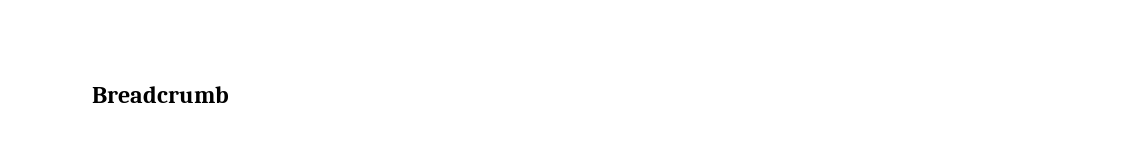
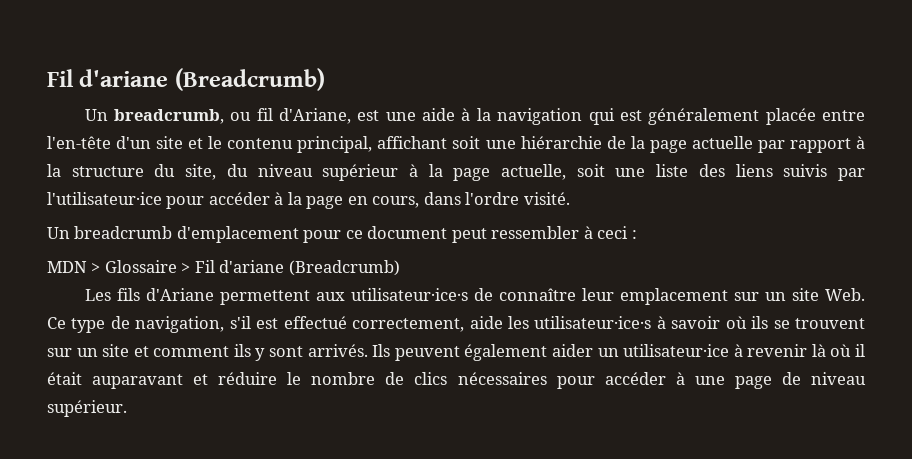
[92,86,229,103] Breadcrumb -> [47,68,325,91] [84,108,865,125] [47,136,865,153] [47,164,866,181] [47,192,570,209] [47,226,637,243] [47,260,400,276] [84,288,865,305] [47,316,865,333] [47,344,865,361] [47,372,867,389] [47,400,127,417] Fil d'ariane (Breadcrumb) // Un breadcrumb, ou fil d'Ariane, est une aide à la navigation qui est généralement placée entre l'en-tête d'un site et le contenu principal, affichant soit une hiérarchie de la page actuelle par rapport à la structure du site, du niveau supérieur à la page actuelle, soit une liste des liens suivis par l'utilisateur·ice pour accéder à la page en cours, dans l'ordre visité. // Un breadcrumb d'emplacement pour ce document peut ressembler à ceci : // MDN > Glossaire > Fil d'ariane (Breadcrumb) // Les fils d'Ariane permettent aux utilisateur·ice·s de connaître leur emplacement sur un site Web. Ce type de navigation, s'il est effectué correctement, aide les utilisateur·ice·s à savoir où ils se trouvent sur un site et comment ils y sont arrivés. Ils peuvent également aider un utilisateur·ice à revenir là où il était auparavant et réduire le nombre de clics nécessaires pour accéder à une page de niveau supérieur.

